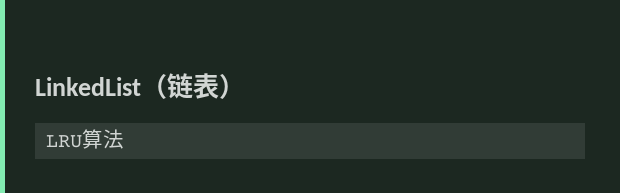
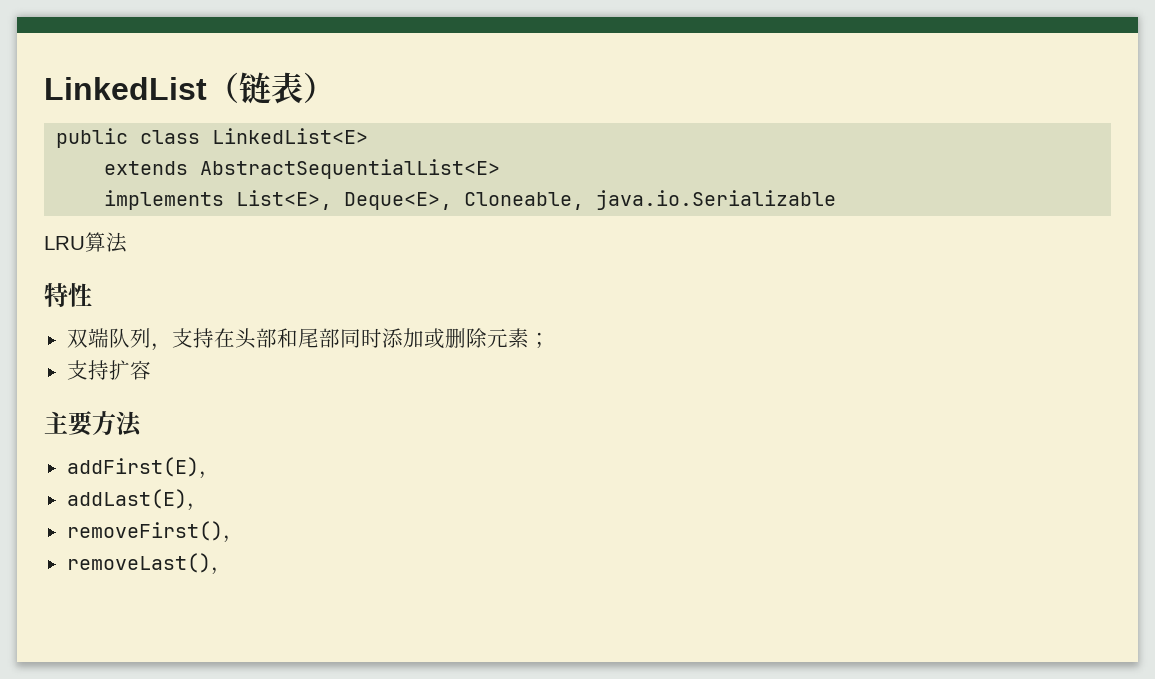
[46,129,125,149] LRU算法 -> [56,128,369,148] [104,159,501,179] [104,190,837,210] [44,232,127,253] [44,283,92,307] [66,328,550,351] [66,360,151,380] [44,411,142,437] [66,457,220,479] [66,489,208,511] [66,521,244,543] [66,553,232,575] public class LinkedList<E> // extends AbstractSequentialList<E> // implements List<E>, Deque<E>, Cloneable, java.io.Serializable // LRU算法 // 特性 // 双端队列，支持在头部和尾部同时添加或删除元素； // 支持扩容 // 主要方法 // addFirst(E)， // addLast(E)， // removeFirst()， // removeLast()，

